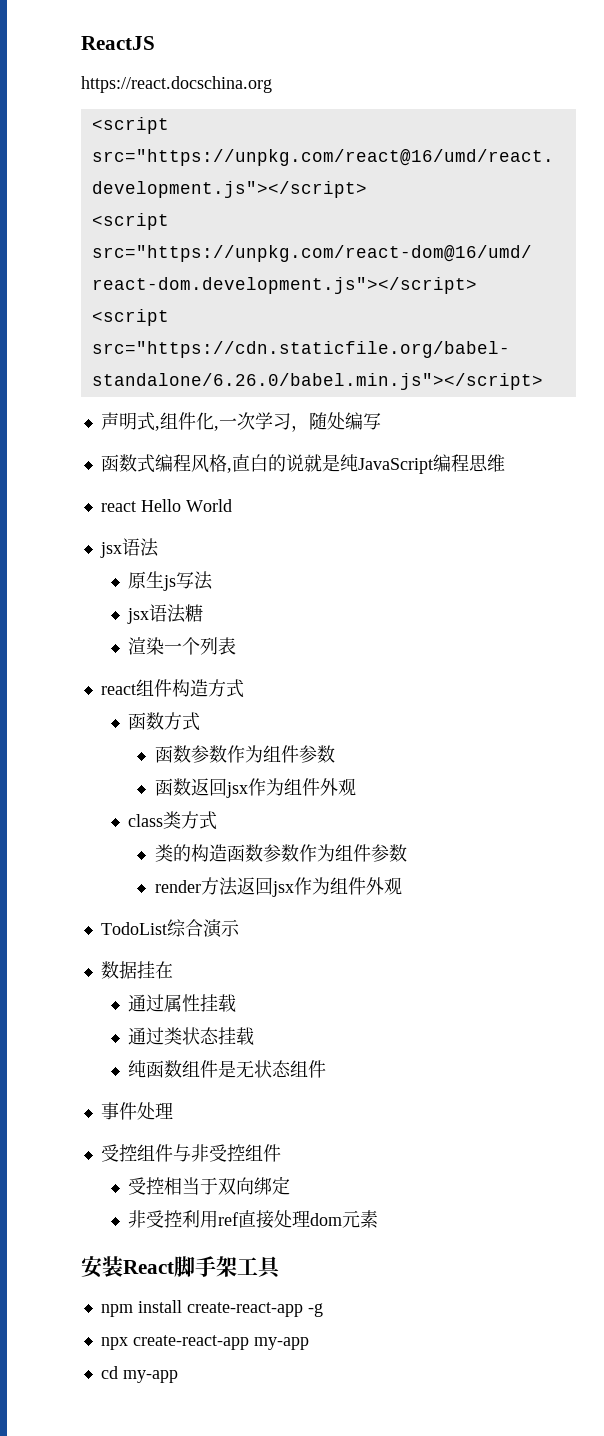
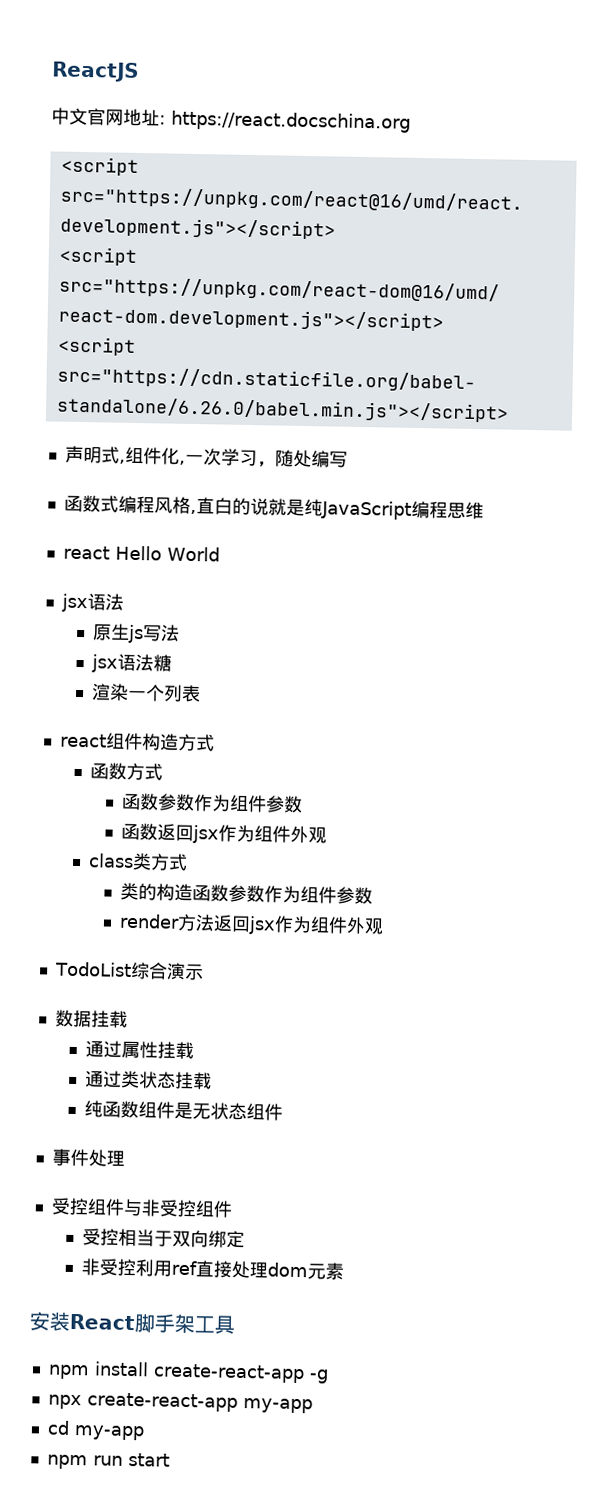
(155, 43) none -> [51,107,166,127] 中文官网地址:
[154,961,173,979] 在 -> [108,1010,128,1028] 载
(178, 1376) none -> [46,1452,170,1470] // npm run start

